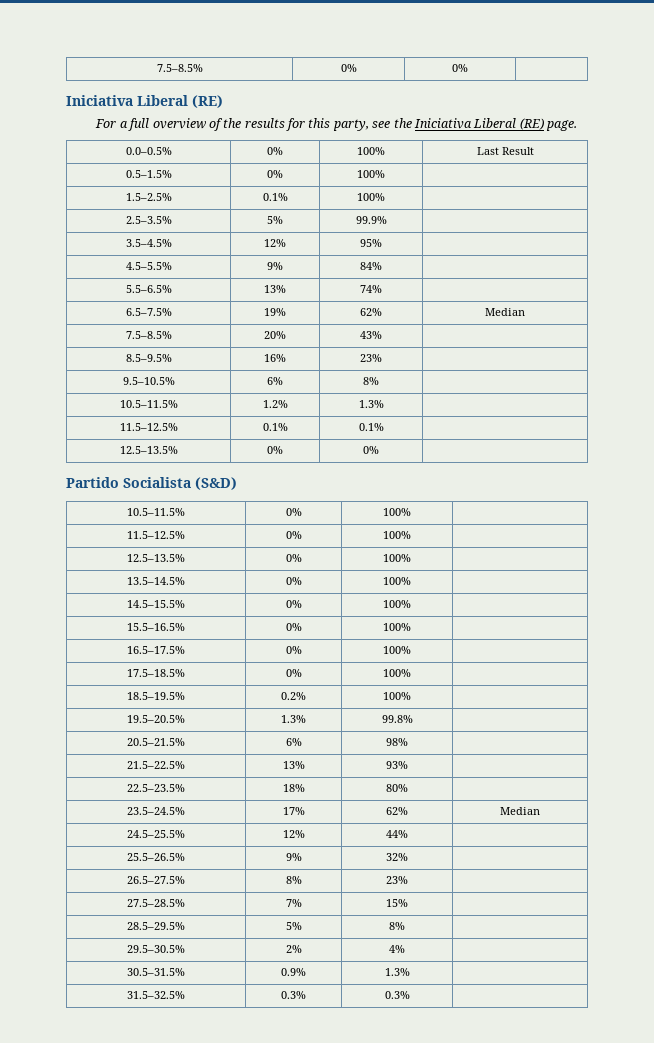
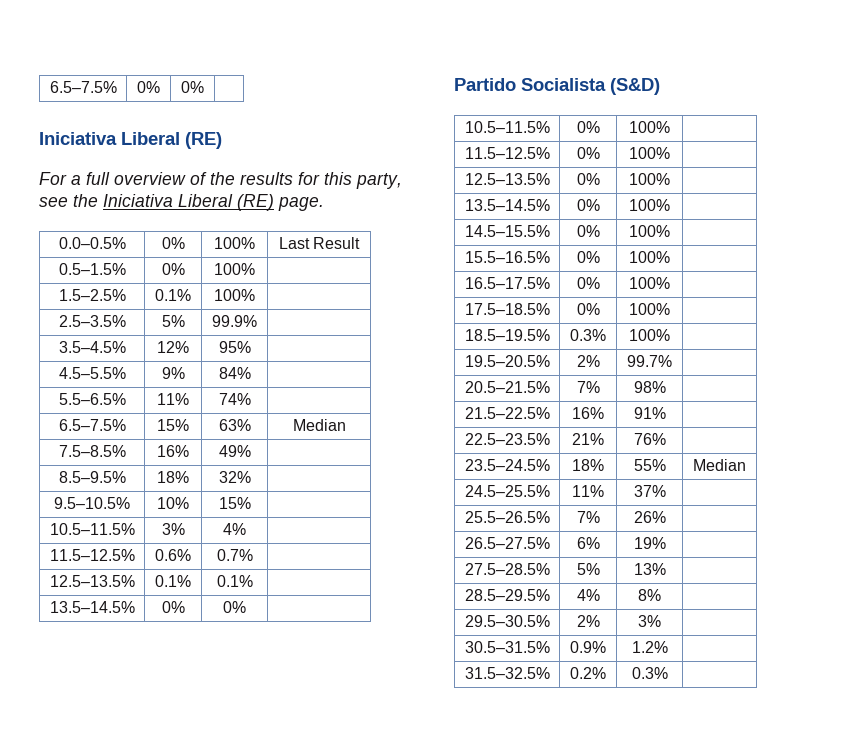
[156,64,203,72] 7.5–8.5% -> [49,81,117,93] 6.5–7.5%
[264,285,286,293] 13% -> [157,393,189,405] 11%
[264,308,286,316] [360,308,382,316] 19% | 62% -> [157,419,189,431] [218,419,251,431] 15% | 63%
[264,331,286,339] [360,331,382,339] 20% | 43% -> [157,445,189,457] [218,445,251,457] 16% | 49%
[264,354,286,362] [360,354,382,362] 16% | 23% -> [157,471,189,483] [218,471,251,483] 18% | 32%
[267,377,283,385] [363,377,379,385] [119,400,178,408] [262,400,288,408] [358,400,384,408] [119,423,178,431] 6% | 8% | // 10.5–11.5% | 1.2% | 1.3% | // 11.5–12.5% -> [157,497,189,509] [218,497,251,509] [49,523,135,535] [161,523,185,535] [223,523,247,535] [49,549,135,561] [155,549,191,561] [216,549,253,561] [49,575,135,587] 10% | 15% | // 10.5–11.5% | 3% | 4% | // 11.5–12.5% | 0.6% | 0.7% | // 12.5–13.5%
[119,446,178,454] 12.5–13.5% -> [49,601,135,613] 13.5–14.5%
[281,692,306,700] 0.2% -> [570,329,606,341] 0.3%
[281,715,306,723] [381,715,413,723] 1.3% | 99.8% -> [576,355,600,367] [627,355,672,367] 2% | 99.7%
[285,738,302,746] 6% -> [576,381,600,393] 7%
[282,761,305,769] [386,761,408,769] 13% | 93% -> [572,407,604,419] [633,407,666,419] 16% | 91%
[282,784,305,792] [386,784,408,792] 18% | 80% -> [572,433,604,445] [633,433,666,445] 21% | 76%
[282,807,305,815] [386,807,408,815] 17% | 62% -> [572,459,604,471] [633,459,666,471] 18% | 55%
[282,830,305,838] [386,830,408,838] 12% | 44% -> [572,485,604,497] [633,485,666,497] 11% | 37%
[285,853,302,861] [386,853,408,861] 9% | 32% -> [576,511,600,523] [633,511,666,523] 7% | 26%
[285,876,302,884] [386,876,408,884] 8% | 23% -> [576,537,600,549] [633,537,666,549] 6% | 19%
[285,899,302,907] [386,899,408,907] 7% | 15% -> [576,563,600,575] [633,563,666,575] 5% | 13%
[285,922,302,930] 5% -> [576,589,600,601] 4%
[389,945,405,953] 4% -> [638,615,661,627] 3%
[384,968,410,976] 1.3% -> [631,641,668,653] 1.2%
[281,991,306,999] 0.3% -> [570,667,606,679] 0.2%

